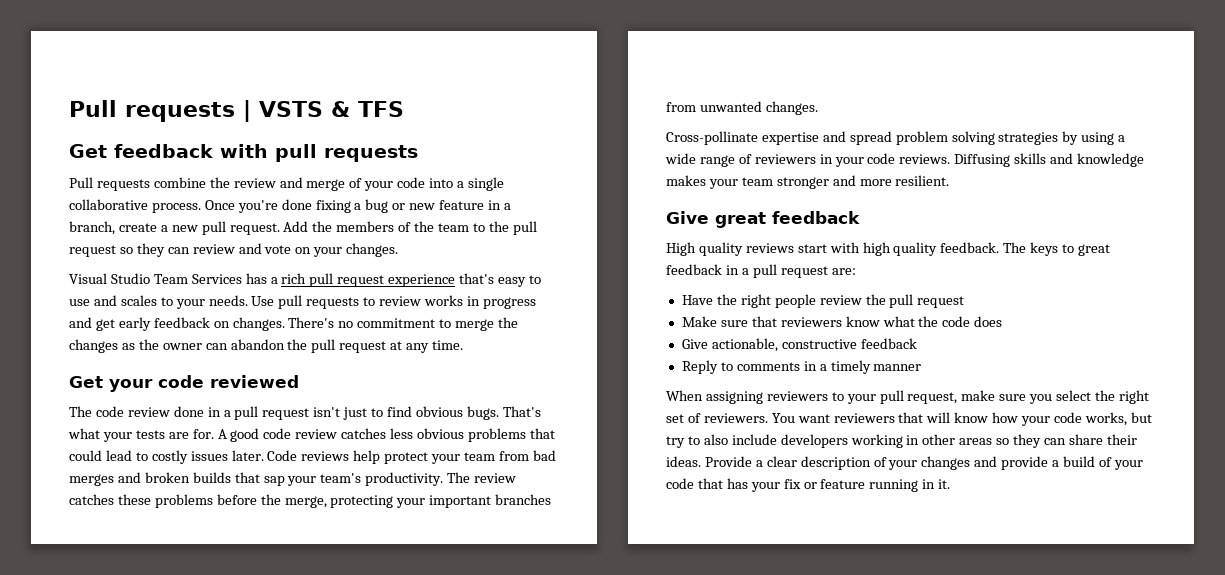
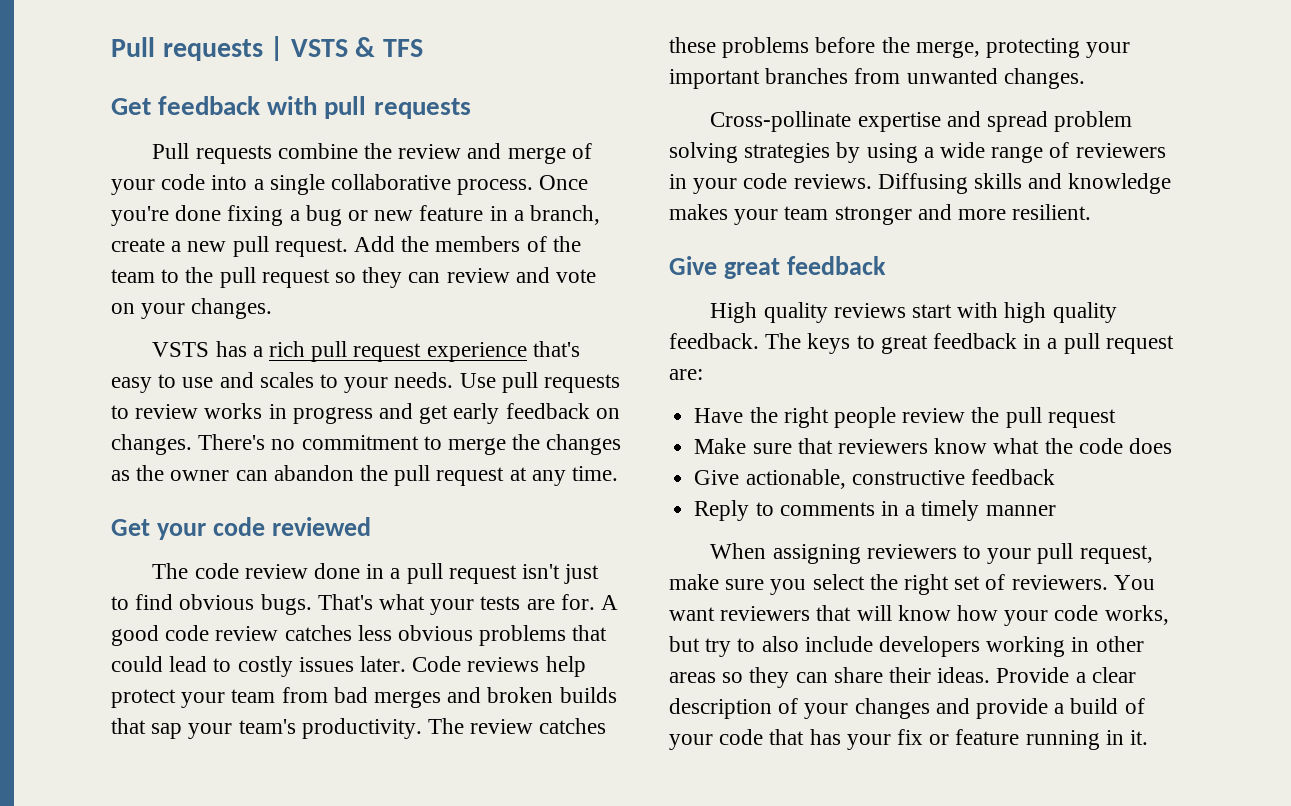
[69,273,242,284] Visual Studio Team Services -> [152,342,210,357] VSTS

